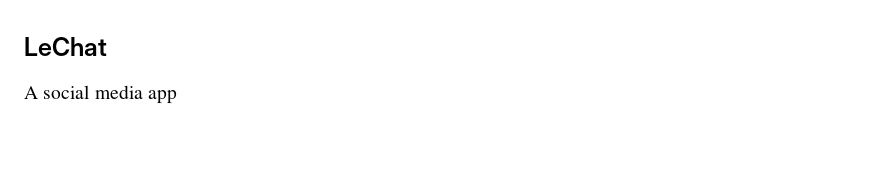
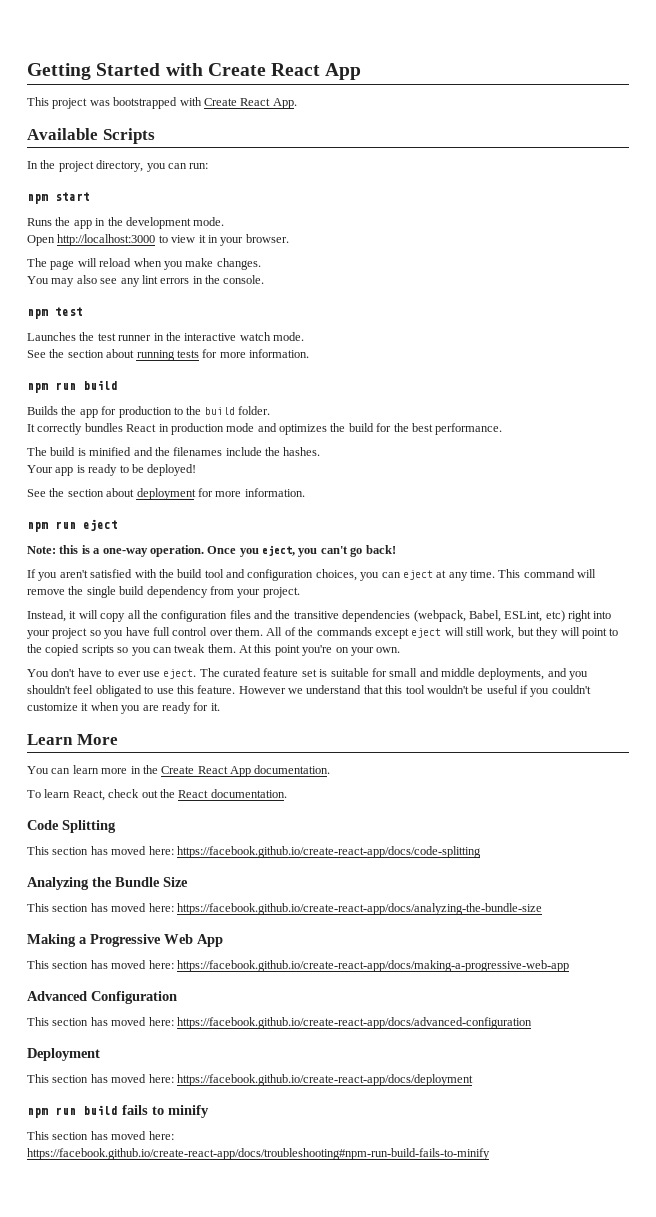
[24,37,107,56] [24,85,177,104] LeChat // A social media app -> [27,63,362,80] [27,97,297,109] [27,128,155,144] [27,160,209,172] [27,192,90,204] [27,217,225,229] [27,234,289,246] [27,258,261,270] [27,275,265,287] [27,307,83,319] [27,332,304,341] [27,349,309,361] [27,380,118,393] [27,406,270,418] [27,423,503,435] [27,447,321,456] [27,464,197,476] [27,488,305,500] [27,519,118,532] [27,545,396,557] [27,569,597,581] [27,586,300,598] [27,610,612,622] [27,627,619,639] [27,644,401,656] [27,668,589,680] [27,685,591,697] [27,702,220,714] [27,734,118,745] [27,765,331,777] [27,789,287,801] [27,820,116,833] [27,846,481,858] [27,877,188,890] [27,903,542,915] [27,934,223,947] [27,960,569,972] [27,991,177,1004] [27,1017,532,1029] [27,1048,100,1061] [27,1074,473,1086] [27,1105,209,1118] [27,1131,174,1140] [27,1148,490,1160] Getting Started with Create React App // This project was bootstrapped with Create React App. // Available Scripts // In the project directory, you can run: // npm start // Runs the app in the development mode. // Open http://localhost:3000 to view it in your browser. // The page will reload when you make changes. // You may also see any lint errors in the console. // npm test // Launches the test runner in the interactive watch mode. // See the section about running tests for more information. // npm run build // Builds the app for production to the build folder. // It correctly bundles React in production mode and optimizes the build for the best performance. // The build is minified and the filenames include the hashes. // Your app is ready to be deployed! // See the section about deployment for more information. // npm run eject // Note: this is a one-way operation. Once you eject, you can't go back! // If you aren't satisfied with the build tool and configuration choices, you can eject at any time. This command will remove the single build dependency from your project. // Instead, it will copy all the configuration files and the transitive dependencies (webpack, Babel, ESLint, etc) right into your project so you have full control over them. All of the commands except eject will still work, but they will point to the copied scripts so you can tweak them. At this point you're on your own. // You don't have to ever use eject. The curated feature set is suitable for small and middle deployments, and you shouldn't feel obligated to use this feature. However we understand that this tool wouldn't be useful if you couldn't customize it when you are ready for it. // Learn More // You can learn more in the Create React App documentation. // To learn React, check out the React documentation. // Code Splitting // This section has moved here: https://facebook.github.io/create-react-app/docs/code-splitting // Analyzing the Bundle Size // This section has moved here: https://facebook.github.io/create-react-app/docs/analyzing-the-bundle-size // Making a Progressive Web App // This section has moved here: https://facebook.github.io/create-react-app/docs/making-a-progressive-web-app // Advanced Configuration // This section has moved here: https://facebook.github.io/create-react-app/docs/advanced-configuration // Deployment // This section has moved here: https://facebook.github.io/create-react-app/docs/deployment // npm run build fails to minify // This section has moved here: https://facebook.github.io/create-react-app/docs/troubleshooting#npm-run-build-fails-to-minify

